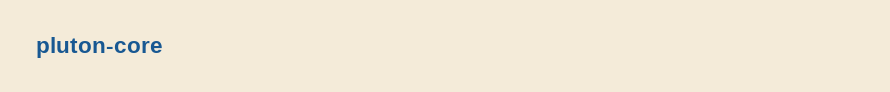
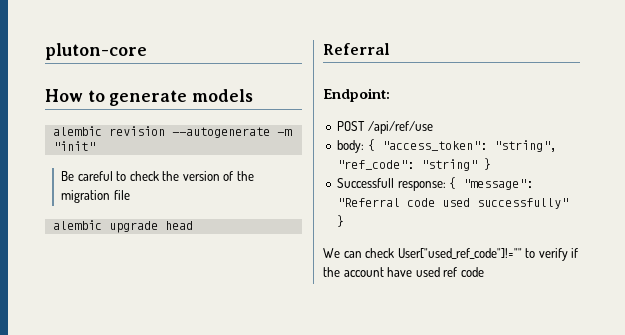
(163, 47) none -> [45,89,254,106] [52,126,292,138] [52,141,95,151] [61,171,254,181] [61,190,130,203] [52,220,193,233] [323,43,390,55] [323,88,390,102] [337,121,433,134] [337,139,557,153] [337,158,492,171] [337,177,534,191] [337,198,569,209] [337,215,345,227] [323,248,579,261] [323,267,484,277] // How to generate models // alembic revision --autogenerate -m "init" // Be careful to check the version of the migration file // alembic upgrade head // Referral // Endpoint: // POST /api/ref/use // body: { "access_token": "string", "ref_code": "string" } // Successfull response: { "message": "Referral code used successfully" } // We can check User["used_ref_code"]!="" to verify if the account have used ref code

